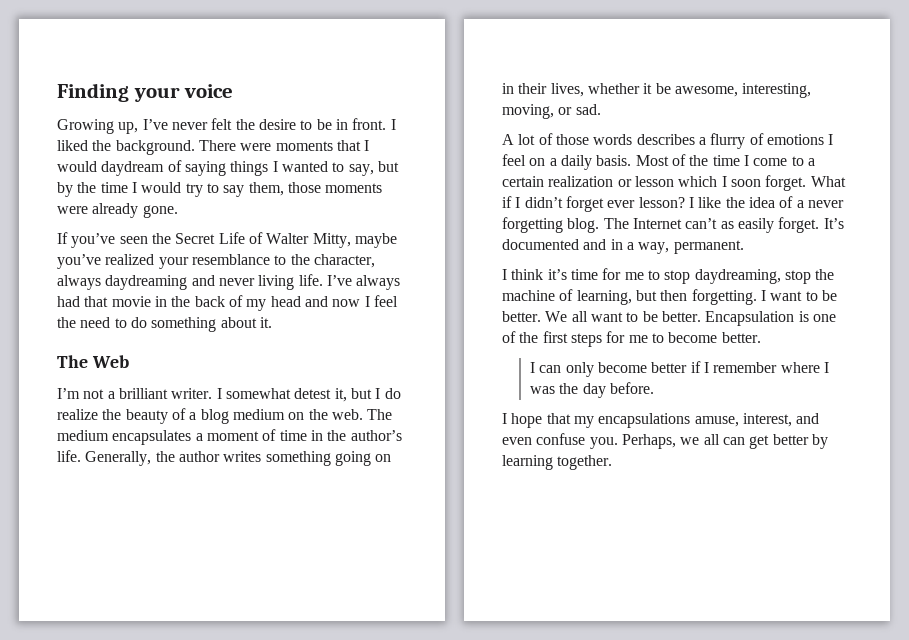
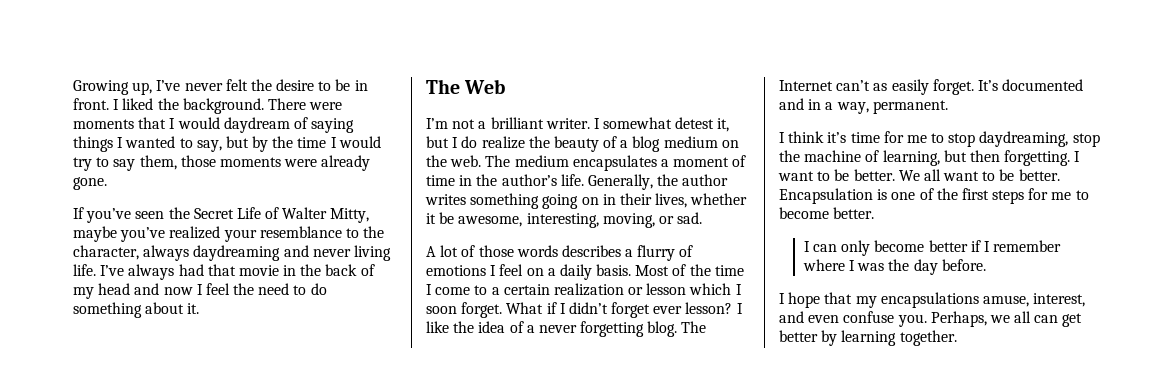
[57,83,234,102] Finding your voice // -> (73, 87) none

